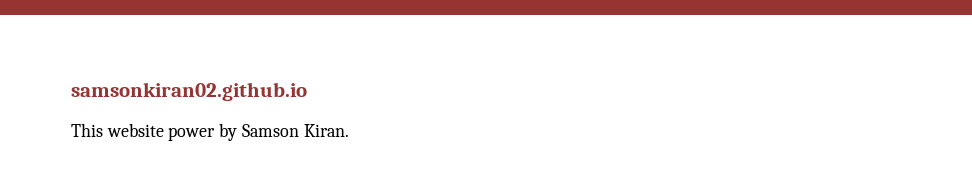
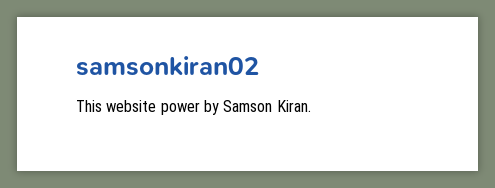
[71,82,307,101] samsonkiran02.github.io -> [76,56,259,76] samsonkiran02

